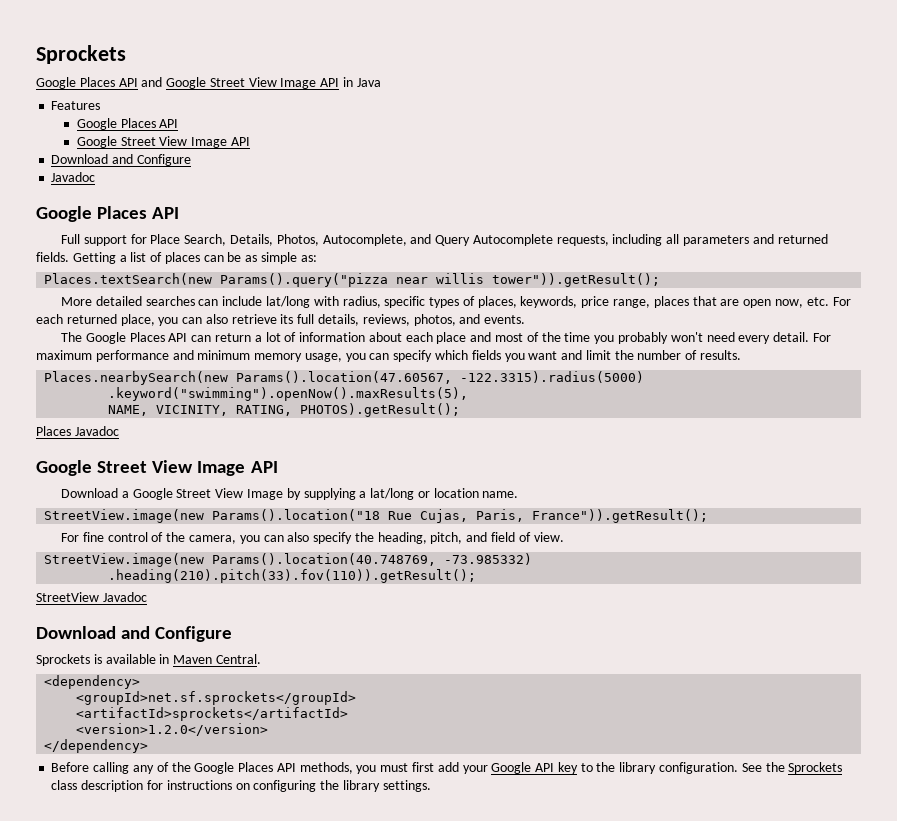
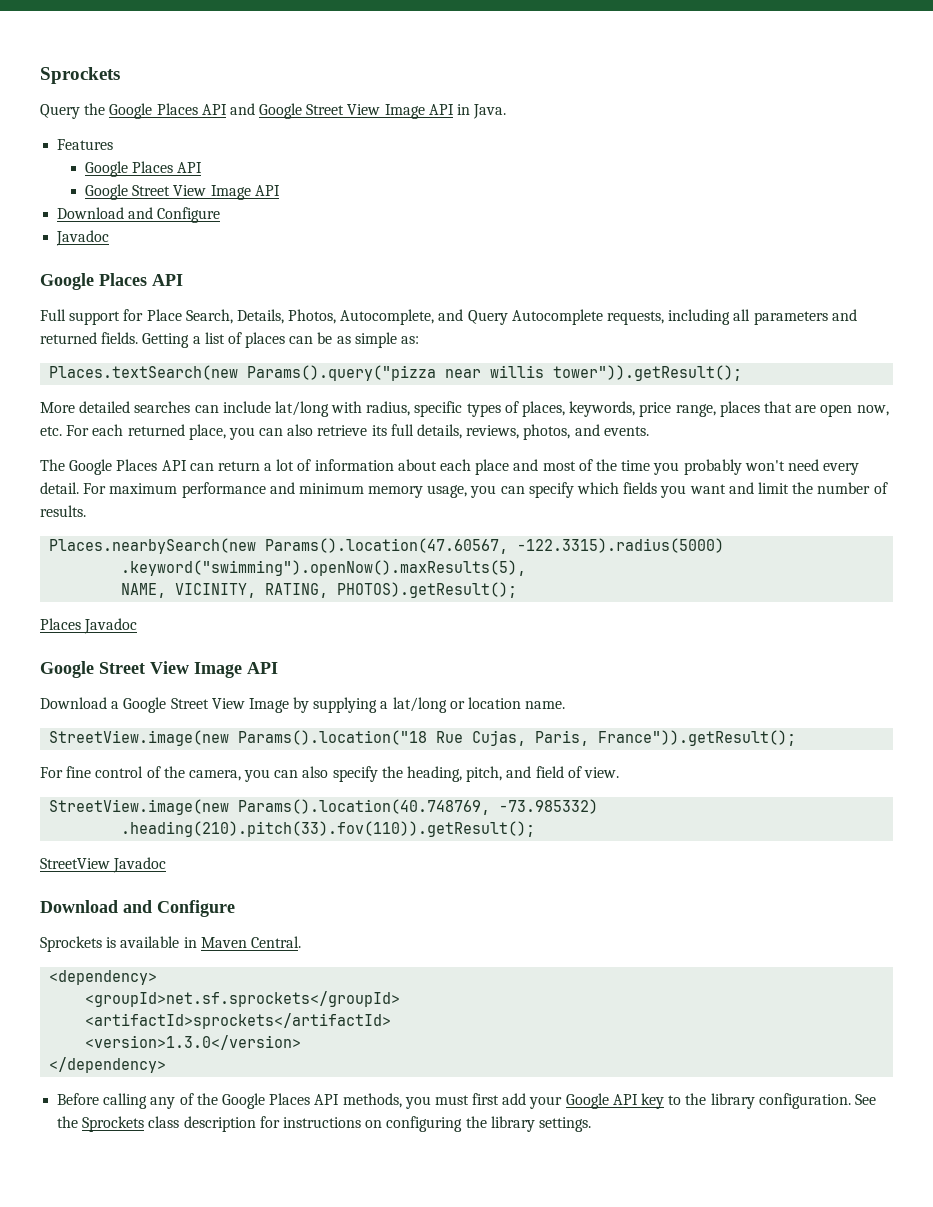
(126, 54) none -> [40,103,106,119] Query the
[356,78,381,87] Java -> [473,104,507,119] Java.
[76,723,269,736] <version>1.2.0</version> -> [85,1035,302,1050] <version>1.3.0</version>

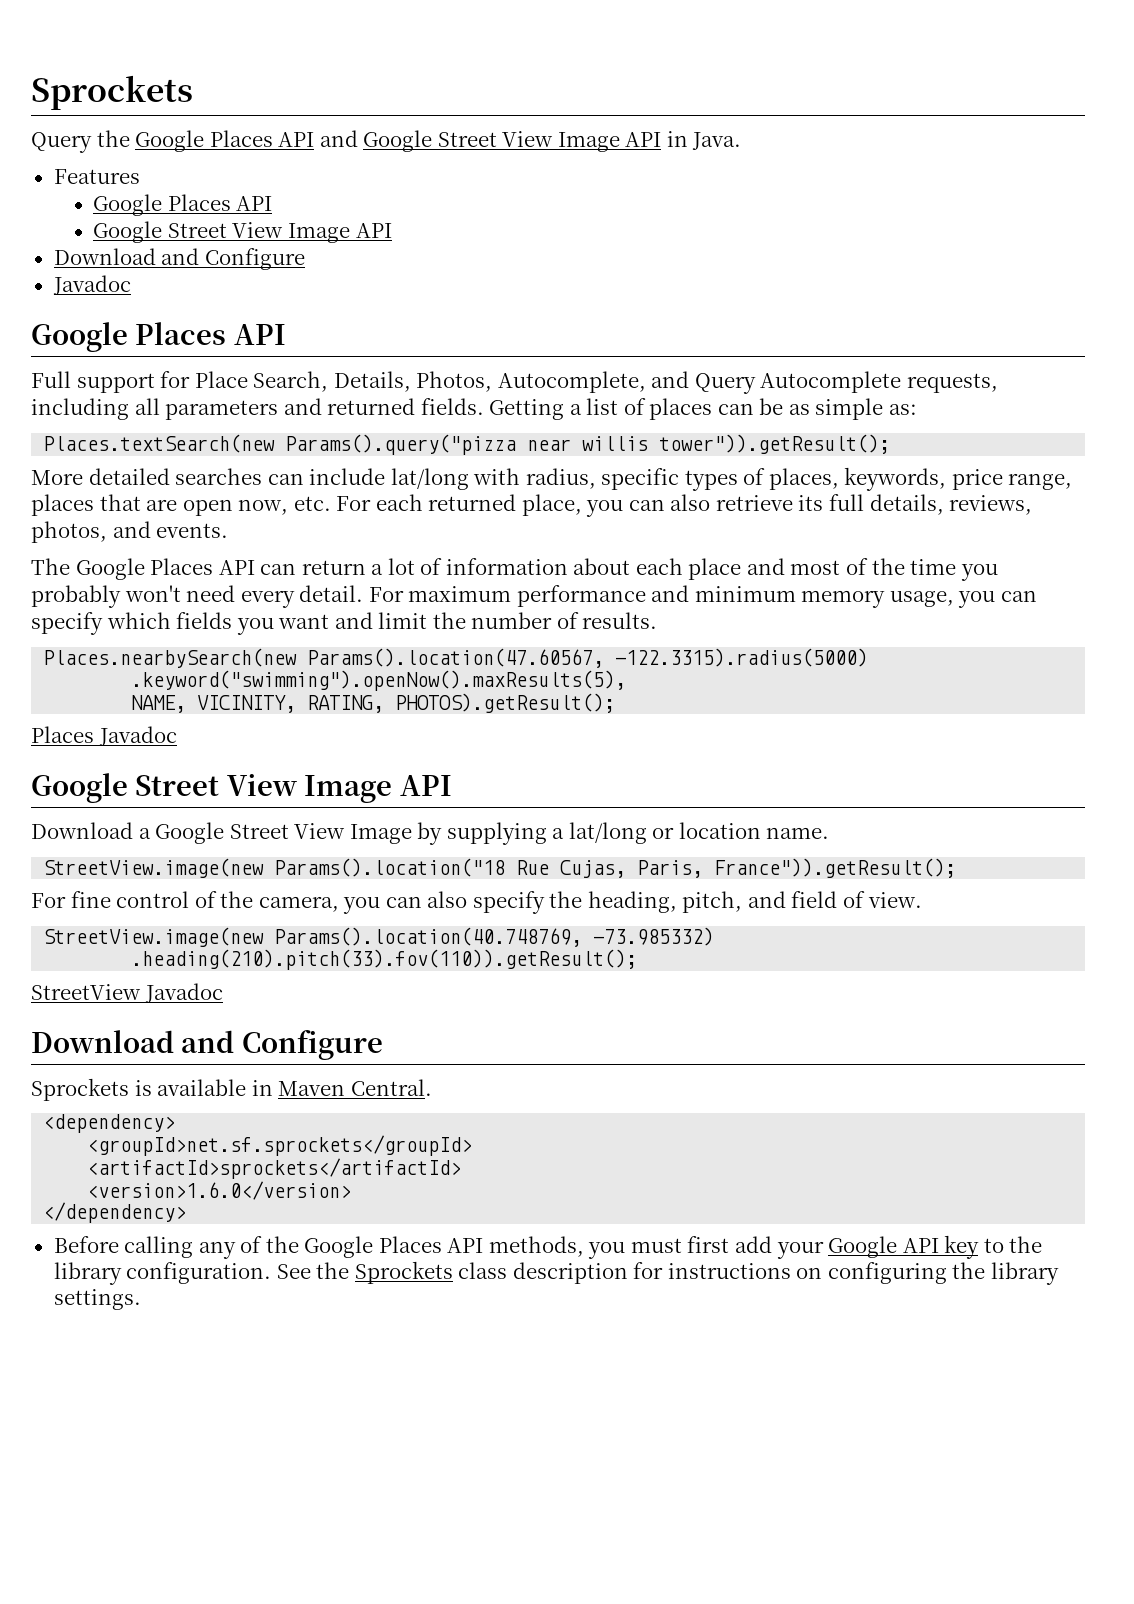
[85,1035,302,1050] <version>1.3.0</version> -> [87,1181,352,1200] <version>1.6.0</version>

